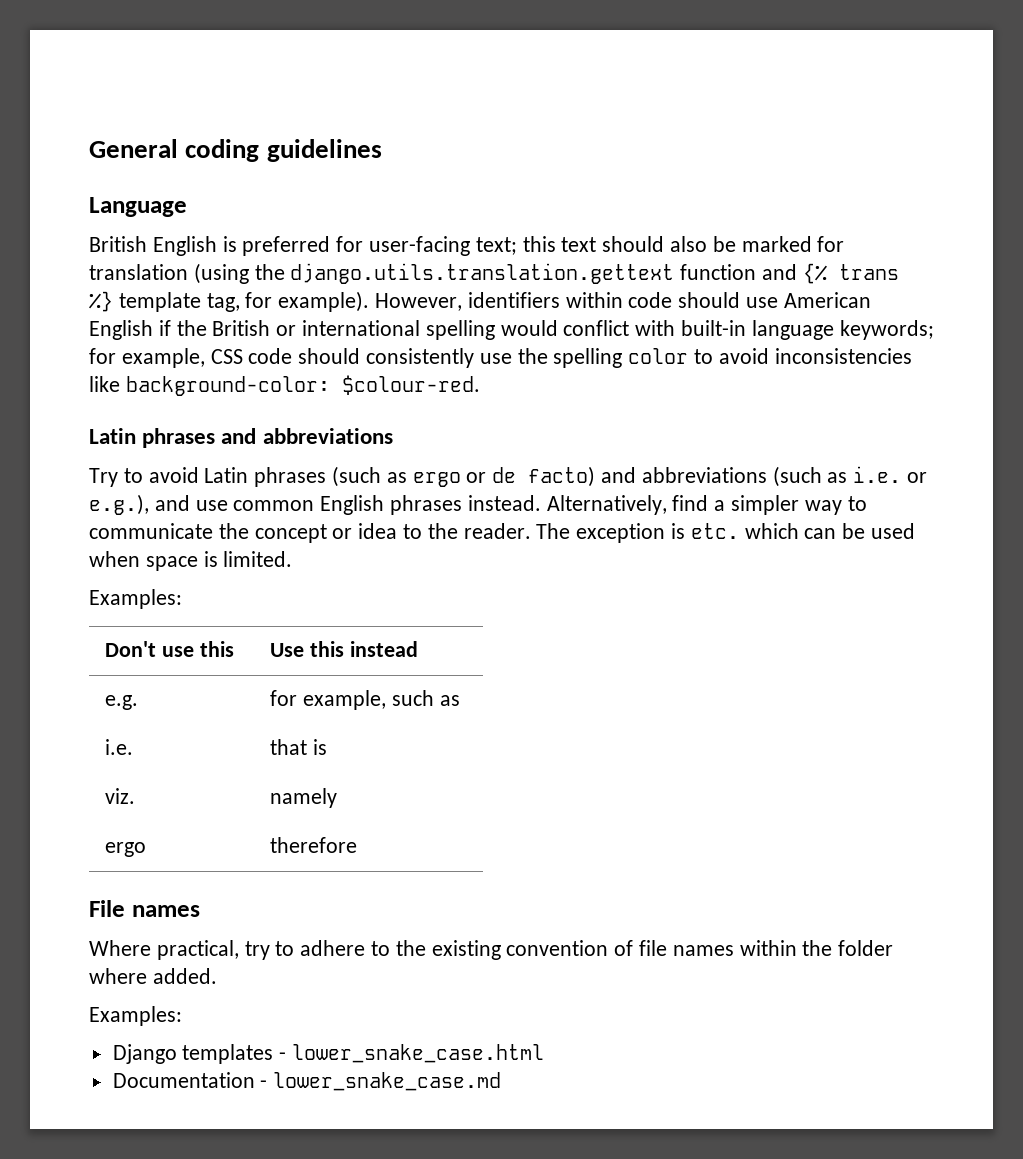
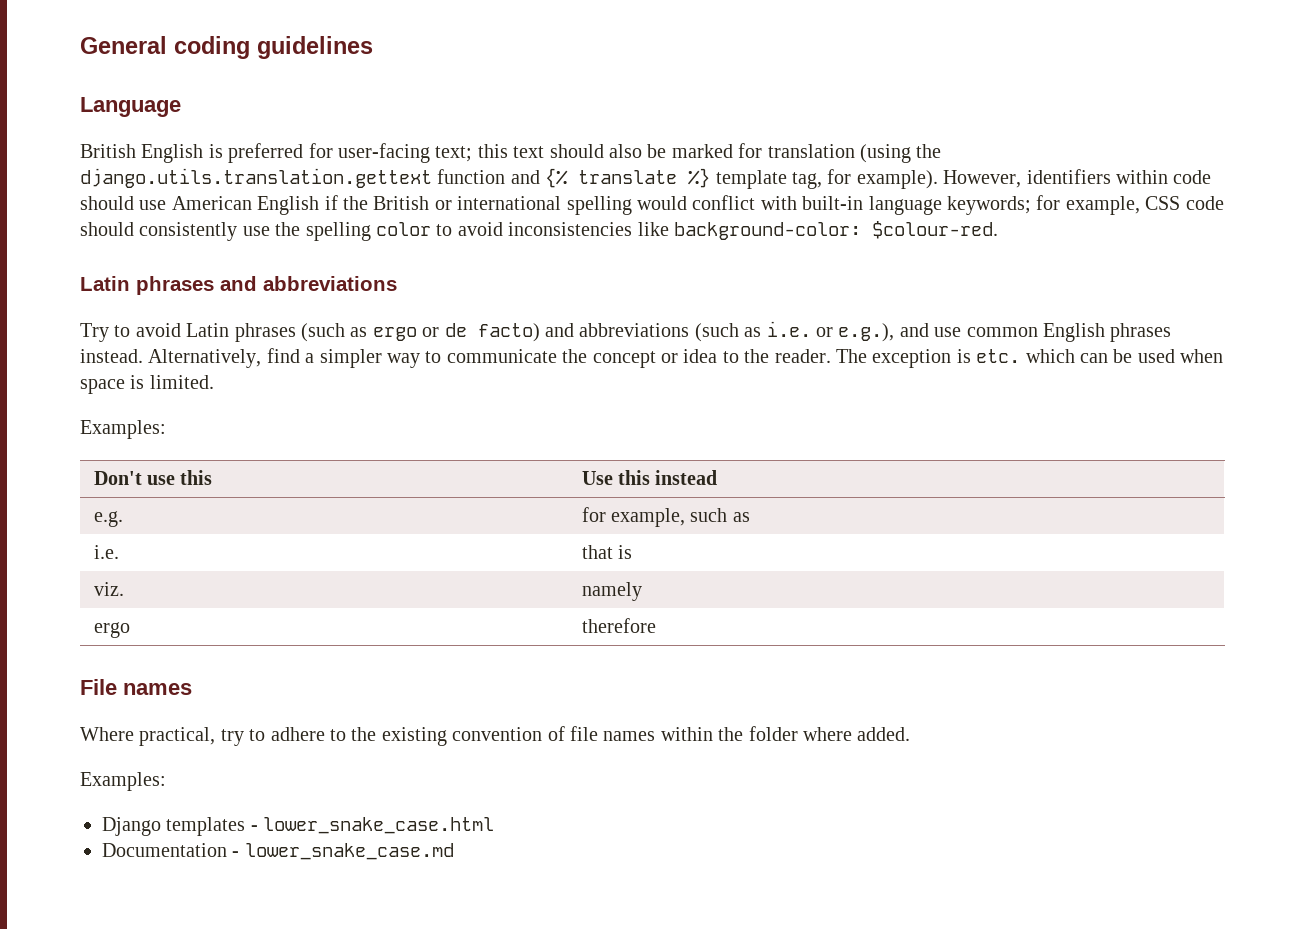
[838,264,899,280] trans -> [578,170,678,184] translate

